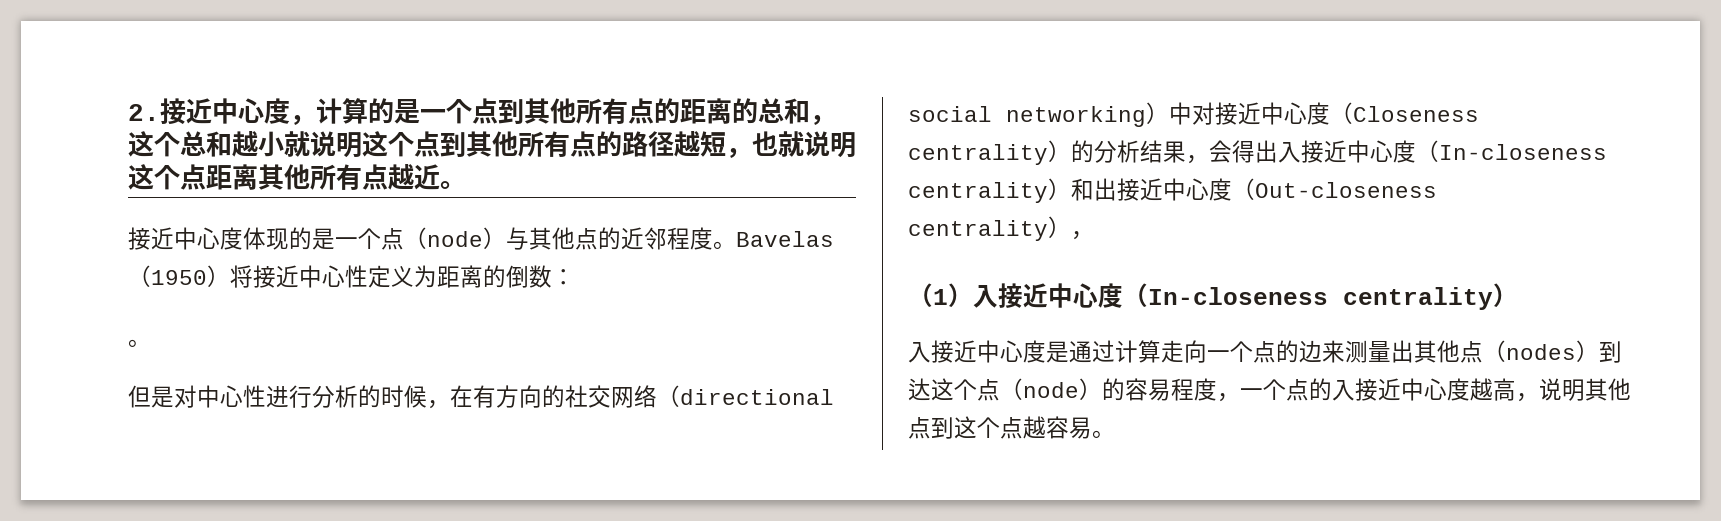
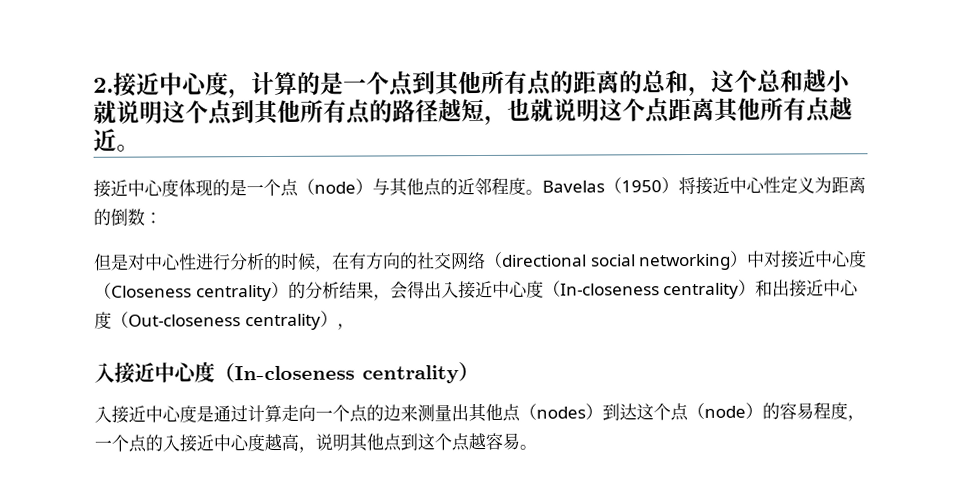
[128,339,151,347] // 。 -> (162, 218) none
[908,283,973,307] （1） -> (355, 326) none

